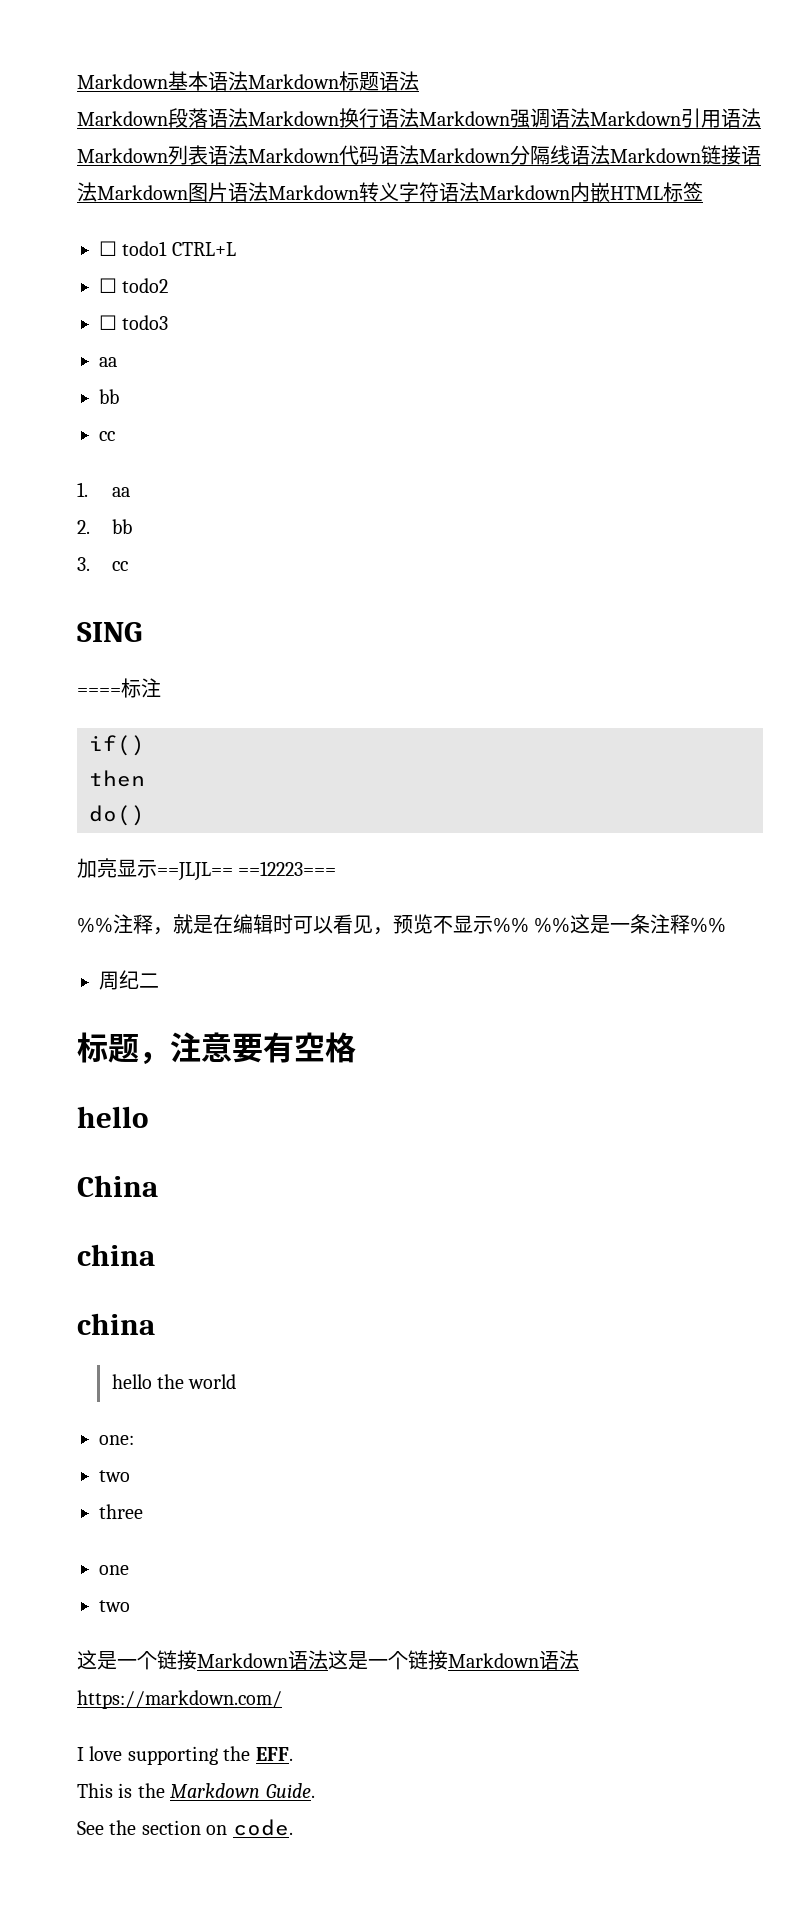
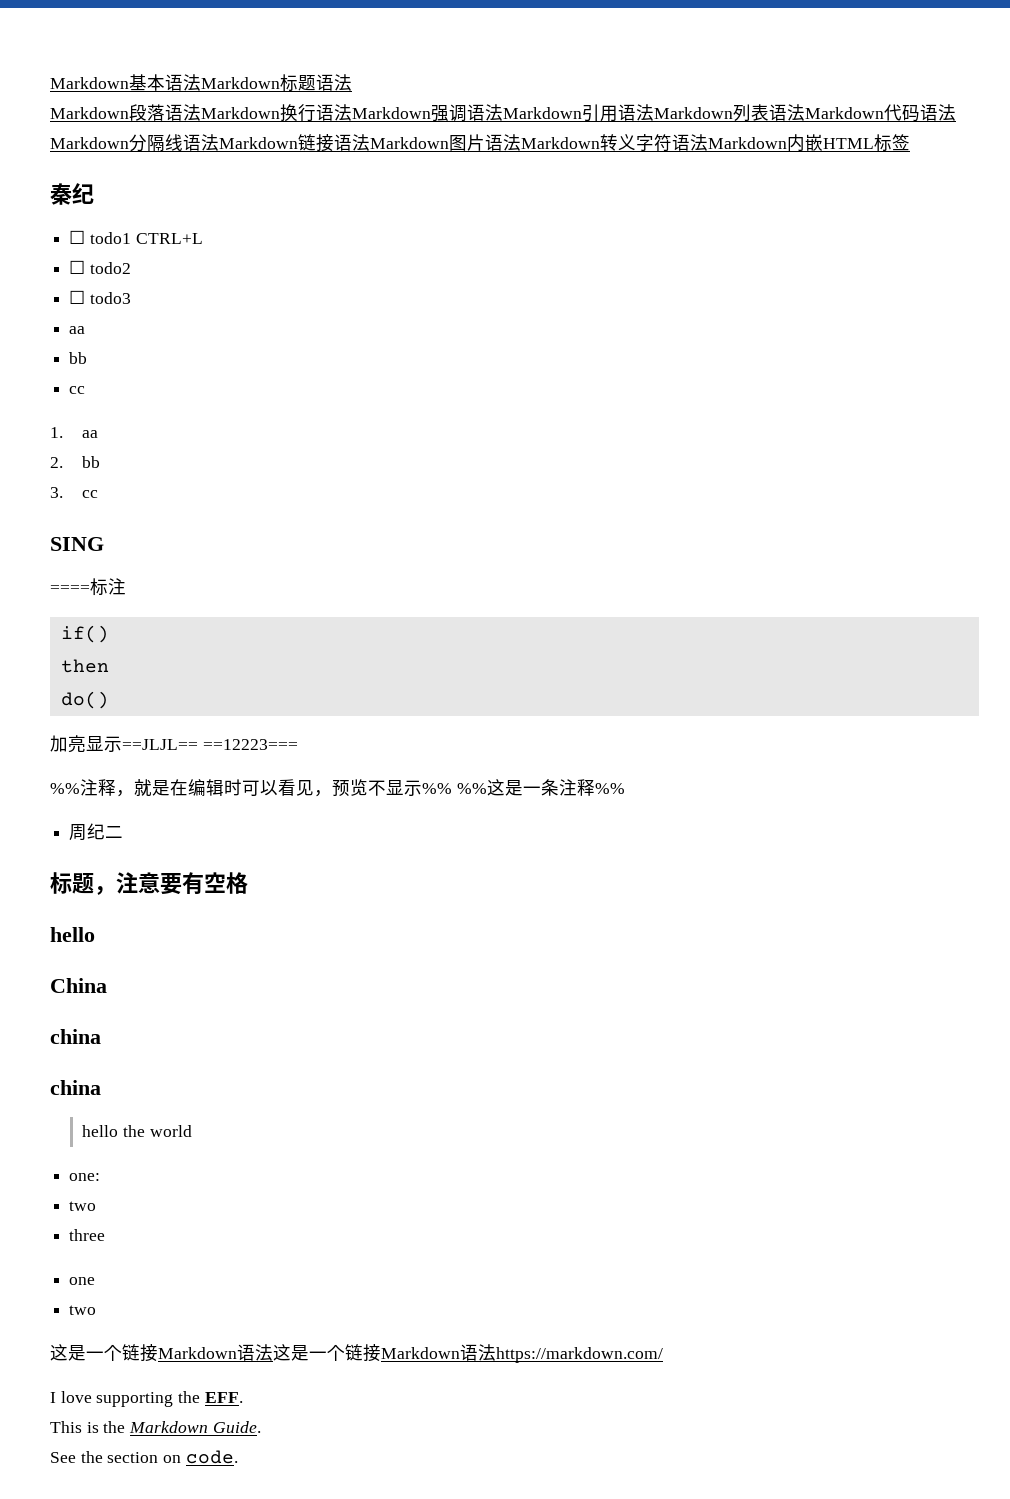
(703, 191) none -> [50,183,94,205] // 秦纪

